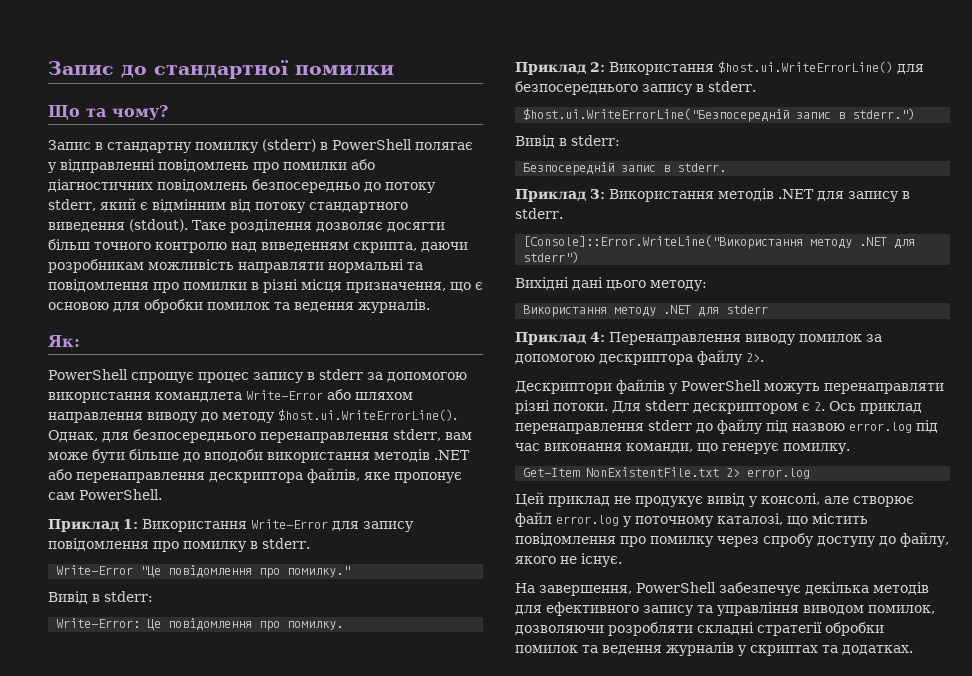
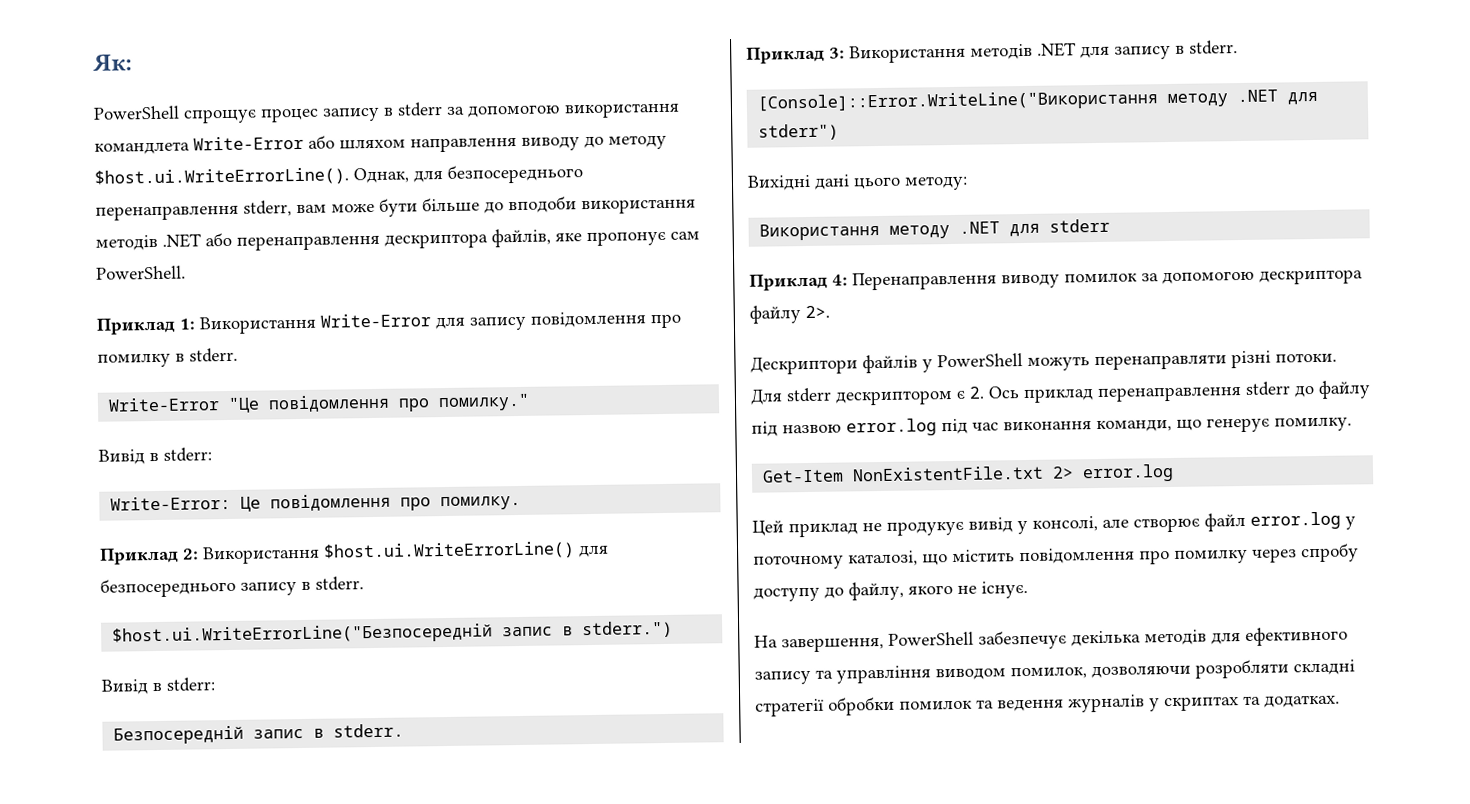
[48,60,394,79] [48,105,168,120] [48,139,473,153] [48,159,375,173] [48,179,436,193] [48,198,408,213] [48,219,445,233] [48,239,468,253] [48,259,423,273] [48,279,483,293] [48,299,430,313] Запис до стандартної помилки // Що та чому? // Запис в стандартну помилку (stderr) в PowerShell полягає у відправленні повідомлень про помилки або діагностичних повідомлень безпосередньо до потоку stderr, який є відмінним від потоку стандартного виведення (stdout). Таке розділення дозволяє досягти більш точного контролю над виведенням скрипта, даючи розробникам можливість направляти нормальні та повідомлення про помилки в різні місця призначення, що є основою для обробки помилок та ведення журналів. // -> (93, 62) none

